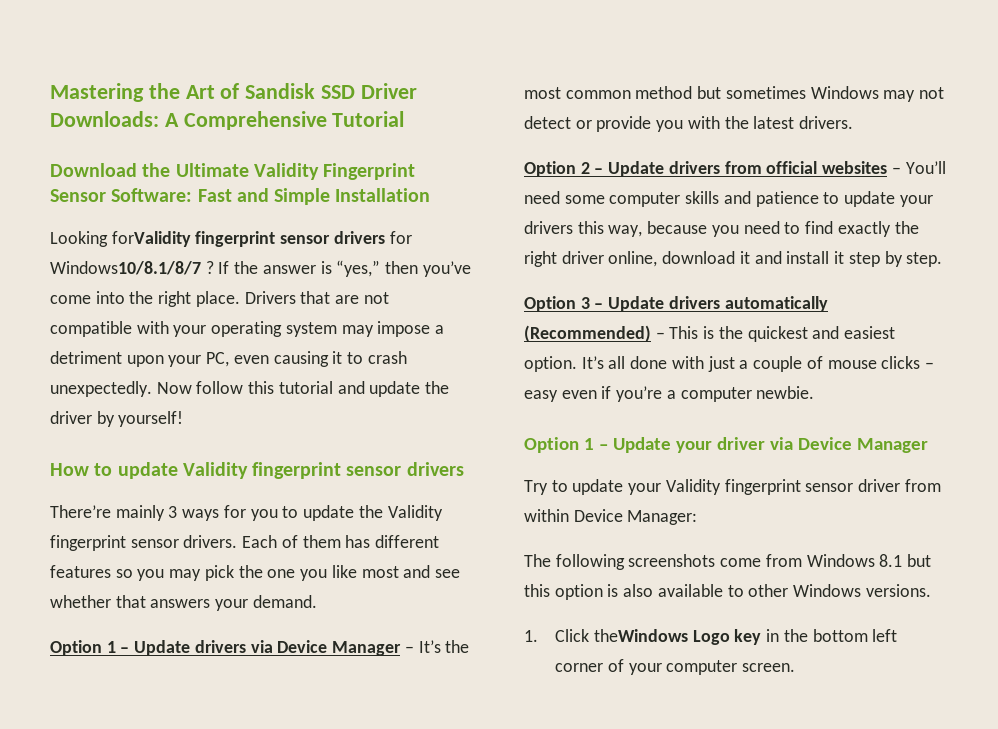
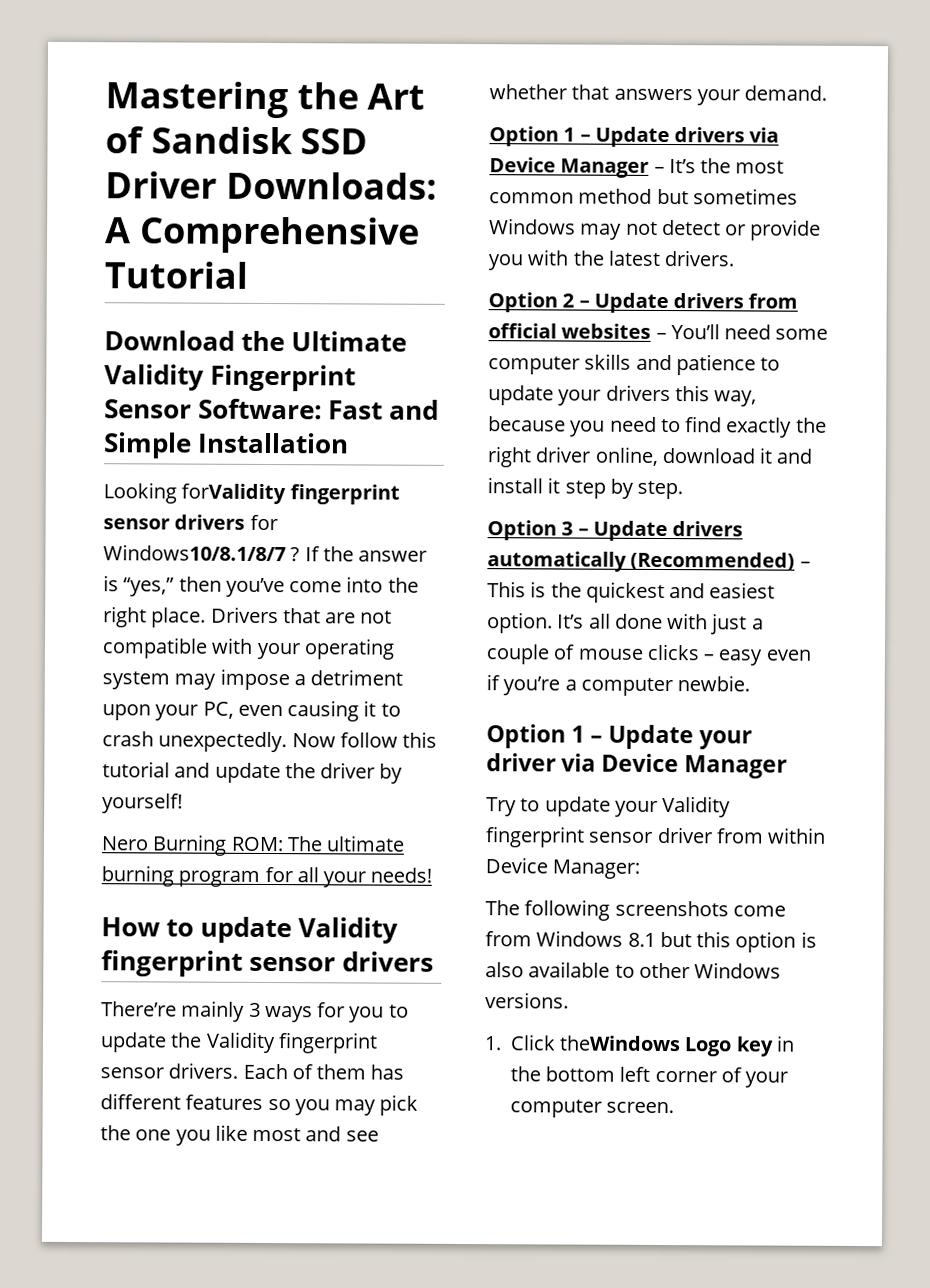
(184, 419) none -> [101,834,406,856] [101,865,433,888] // Nero Burning ROM: The ultimate burning program for all your needs!

